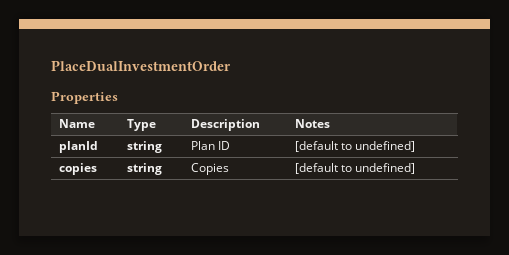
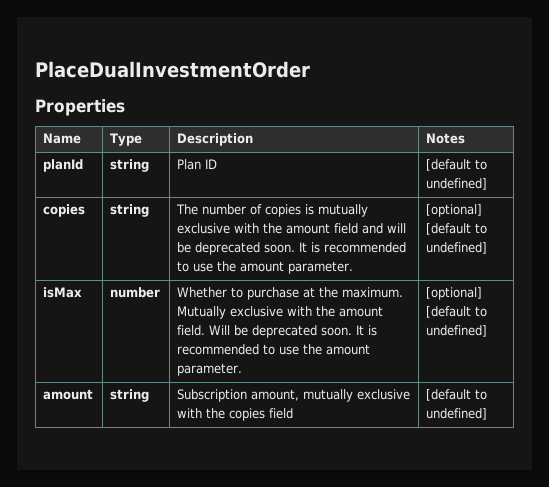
[191,163,230,175] Copies -> [176,204,369,217] [177,223,407,234] [177,242,407,255] [177,261,354,274] [426,204,483,217] [426,223,488,235] [426,242,488,254] [43,287,83,298] [110,287,161,298] [177,287,404,300] [177,306,384,319] [177,325,378,338] [177,344,371,355] [177,363,243,376] [426,287,483,300] [426,306,488,318] [426,325,488,337] [43,389,94,400] [110,389,150,402] [177,389,411,402] [177,408,294,421] The number of copies is mutually exclusive with the amount field and will be deprecated soon. It is recommended to use the amount parameter. | [optional] [default to undefined] // isMax | number | Whether to purchase at the maximum. Mutually exclusive with the amount field. Will be deprecated soon. It is recommended to use the amount parameter. | [optional] [default to undefined] // amount | string | Subscription amount, mutually exclusive with the copies field

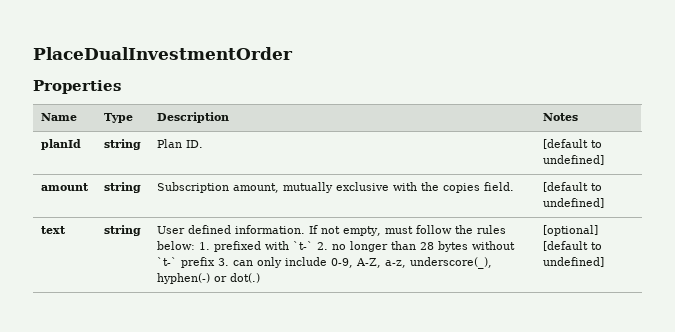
[205,159,218,169] [426,159,488,171] [426,178,488,190] [43,204,86,217] [110,204,150,217] [176,204,369,217] [177,223,407,234] [177,242,407,255] [177,261,354,274] [426,204,483,217] [426,223,488,235] [426,242,488,254] [43,287,83,298] [110,287,161,298] [177,287,404,300] [177,306,384,319] [177,325,378,338] [177,344,371,355] [177,363,243,376] [426,287,483,300] [426,306,488,318] [426,325,488,337] ID | [default to undefined] // copies | string | The number of copies is mutually exclusive with the amount field and will be deprecated soon. It is recommended to use the amount parameter. | [optional] [default to undefined] // isMax | number | Whether to purchase at the maximum. Mutually exclusive with the amount field. Will be deprecated soon. It is recommended to use the amount parameter. | [optional] [default to undefined] -> [185,140,203,148] [542,139,602,149] [542,155,604,165] ID. | [default to undefined]
[269,408,294,419] [426,389,488,401] [426,408,488,420] field | [default to undefined] -> [483,182,514,191] [542,182,602,192] [542,198,604,208] [40,226,66,234] [103,225,141,236] [156,225,506,236] [156,241,515,252] [156,257,492,269] [156,273,260,284] [542,225,598,236] [542,241,602,251] [542,257,604,267] field. | [default to undefined] // text | string | User defined information. If not empty, must follow the rules below: 1. prefixed with `t-` 2. no longer than 28 bytes without `t-` prefix 3. can only include 0-9, A-Z, a-z, underscore(_), hyphen(-) or dot(.) | [optional] [default to undefined]

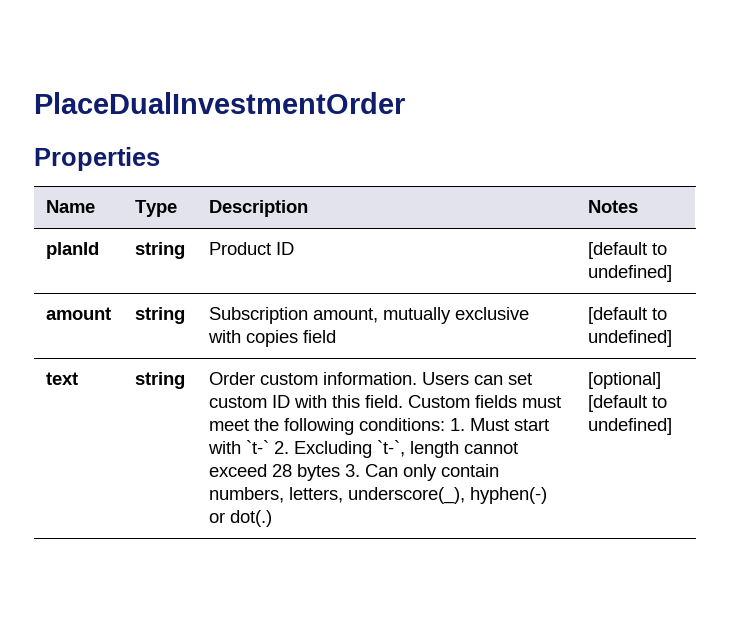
[156,139,203,148] Plan ID. -> [208,242,294,255] Product ID
[420,182,514,193] the copies field. -> [245,330,336,347] copies field
[156,225,506,236] [156,241,515,252] [156,257,406,268] User defined information. If not empty, must follow the rules below: 1. prefixed with `t-` 2. no longer than 28 bytes without `t-` prefix 3. can only include 0-9, A-Z, a-z, -> [208,372,532,385] [208,395,561,408] [208,418,549,435] [207,440,518,458] [208,464,499,481] [208,487,343,503] Order custom information. Users can set custom ID with this field. Custom fields must meet the following conditions: 1. Must start with `t-` 2. Excluding `t-`, length cannot exceed 28 bytes 3. Can only contain numbers, letters,

